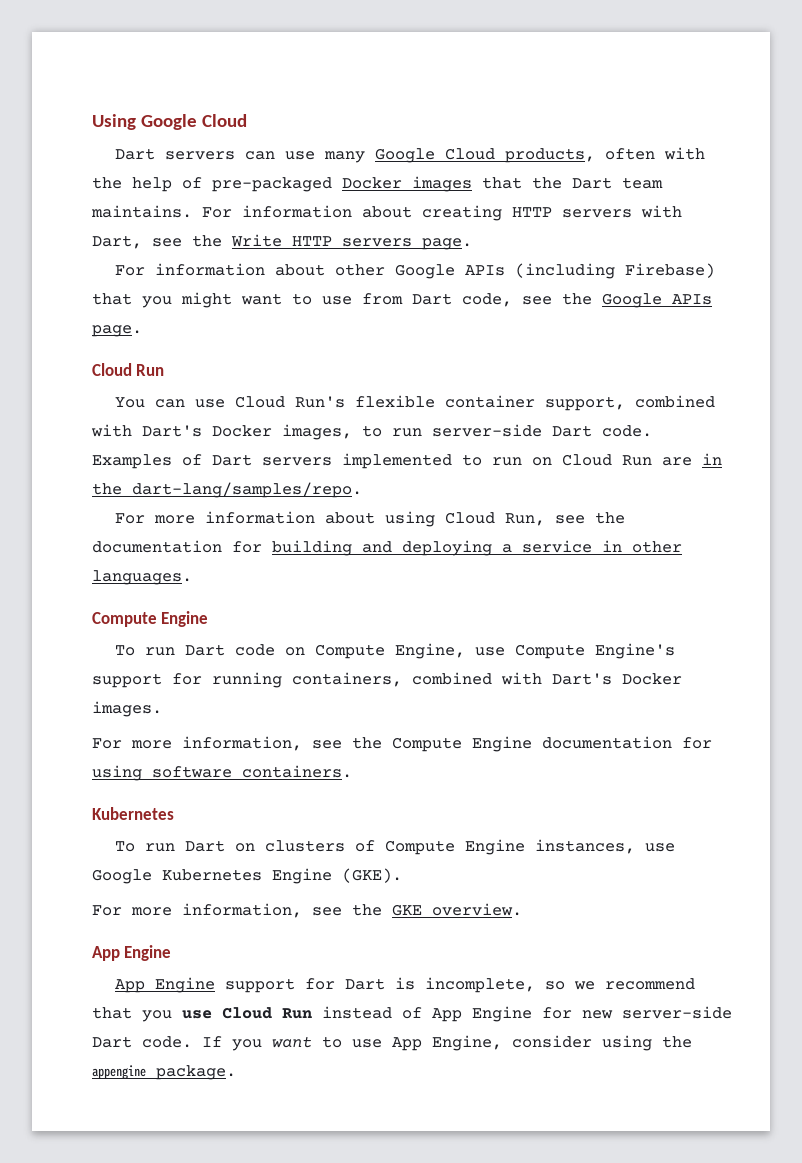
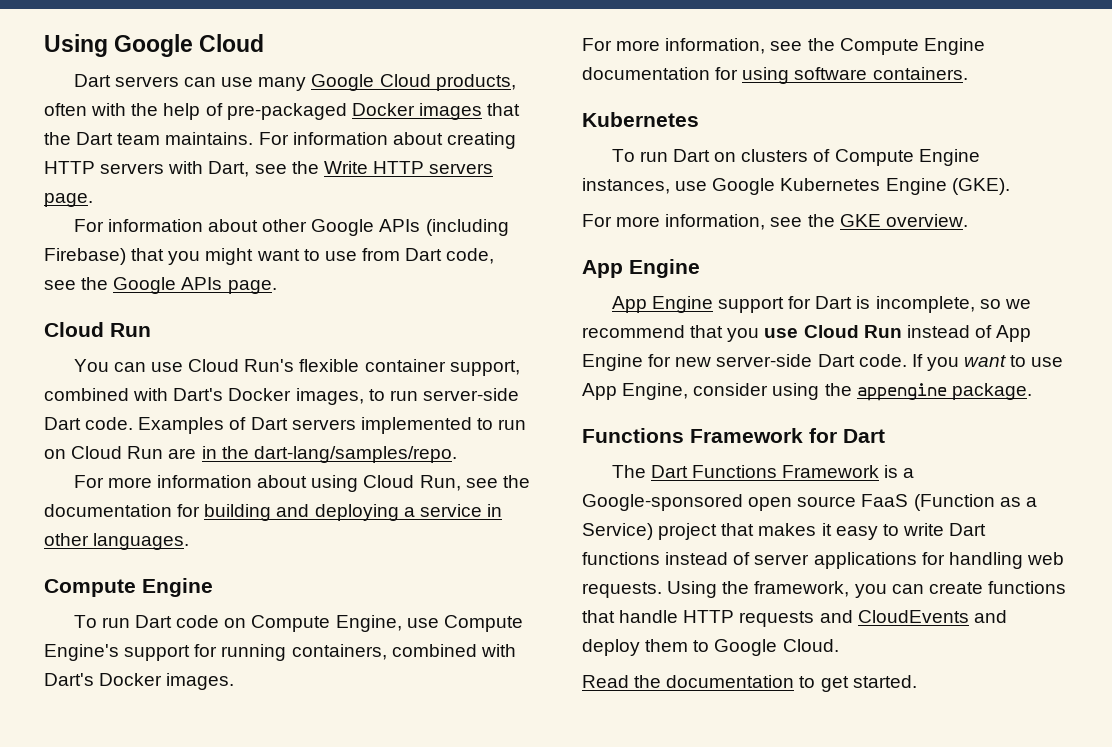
(236, 1072) none -> [582,428,885,443] [611,465,915,478] [582,494,1037,511] [582,523,987,540] [582,552,1064,569] [582,581,1066,598] [582,610,1007,627] [582,639,839,656] [582,675,917,692] // Functions Framework for Dart // The Dart Functions Framework is a Google-sponsored open source FaaS (Function as a Service) project that makes it easy to write Dart functions instead of server applications for handling web requests. Using the framework, you can create functions that handle HTTP requests and CloudEvents and deploy them to Google Cloud. // Read the documentation to get started.

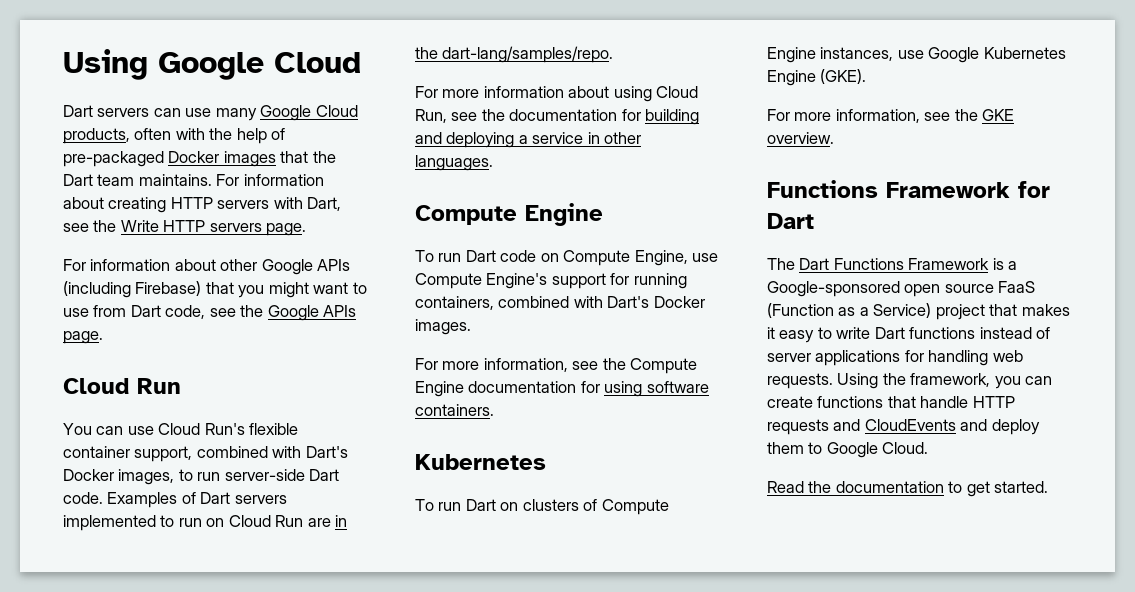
[582,259,700,278] [611,296,1031,313] [582,325,1032,342] [582,354,1064,371] [582,383,1032,401] // App Engine // App Engine support for Dart is incomplete, so we recommend that you use Cloud Run instead of App Engine for new server-side Dart code. If you want to use App Engine, consider using the appengine package. -> (834, 138) none

